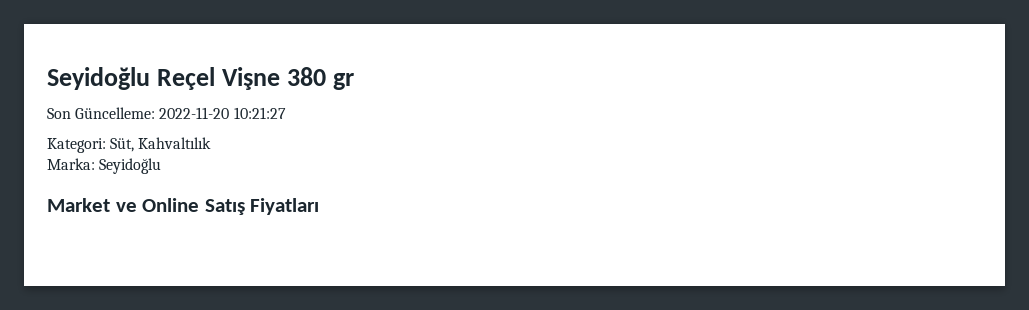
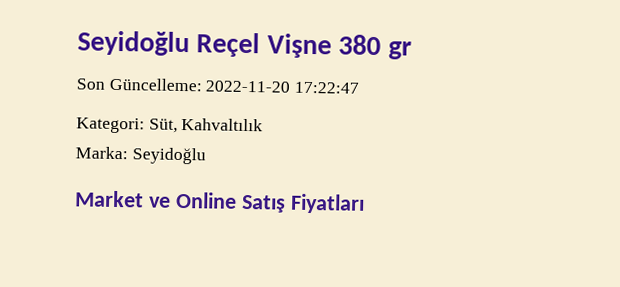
[233,107,286,119] 10:21:27 -> [294,81,360,94] 17:22:47

